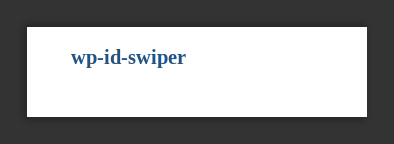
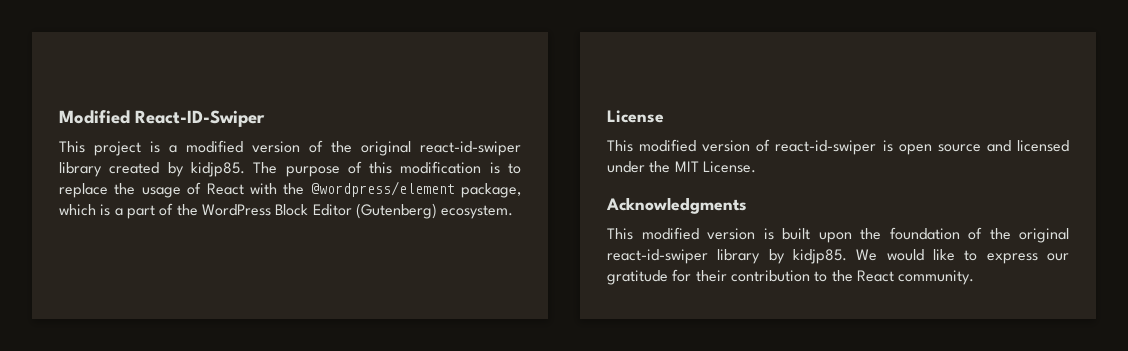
[71,49,186,68] wp-id-swiper -> [59,110,265,127] [59,140,521,156] [59,161,521,177] [59,181,521,198] [59,203,514,219] [607,110,664,123] [607,139,1069,155] [607,161,756,173] [606,197,747,214] [607,227,1069,243] [607,249,1069,264] [607,269,975,285] Modified React-ID-Swiper // This project is a modified version of the original react-id-swiper library created by kidjp85. The purpose of this modification is to replace the usage of React with the @wordpress/element package, which is a part of the WordPress Block Editor (Gutenberg) ecosystem. // License // This modified version of react-id-swiper is open source and licensed under the MIT License. // Acknowledgments // This modified version is built upon the foundation of the original react-id-swiper library by kidjp85. We would like to express our gratitude for their contribution to the React community.

